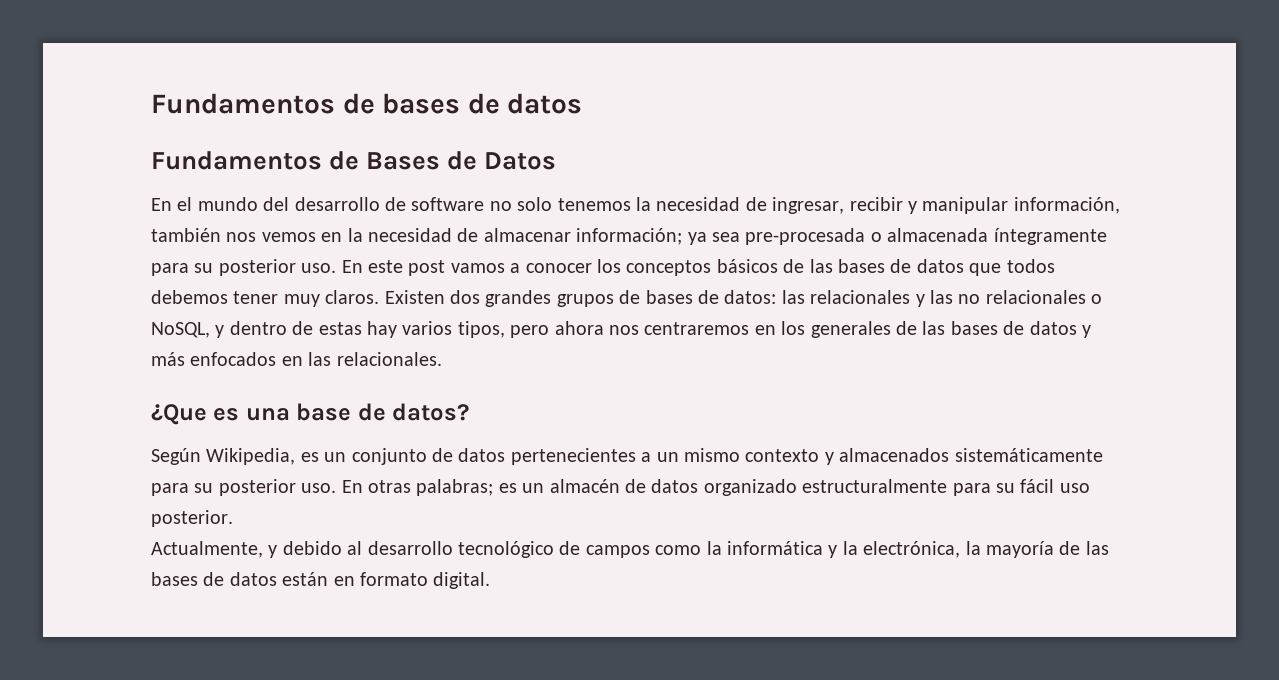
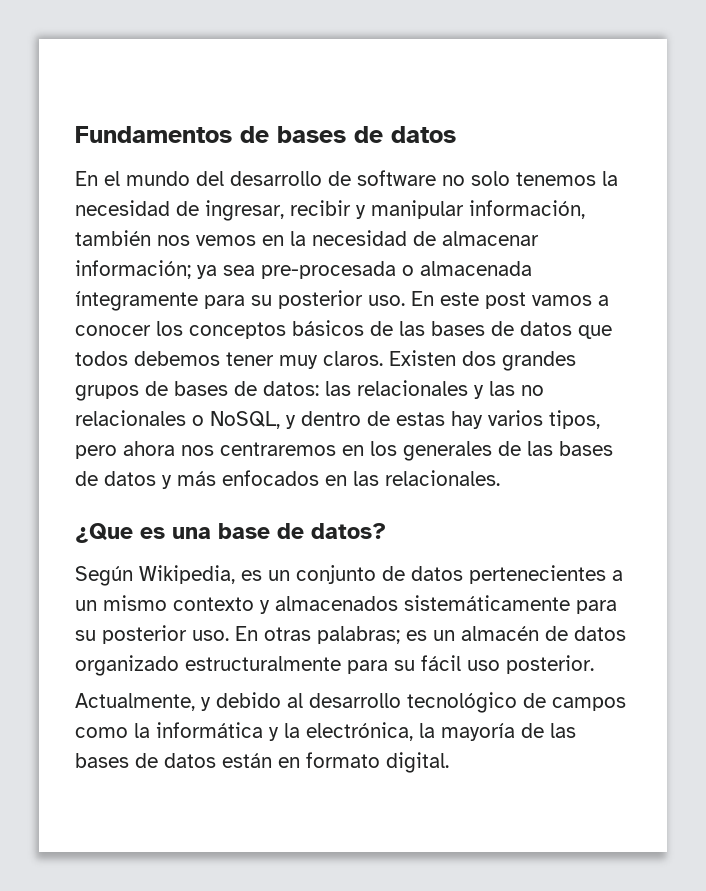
[151,151,557,170] // Fundamentos de Bases de Datos -> (456, 134) none

